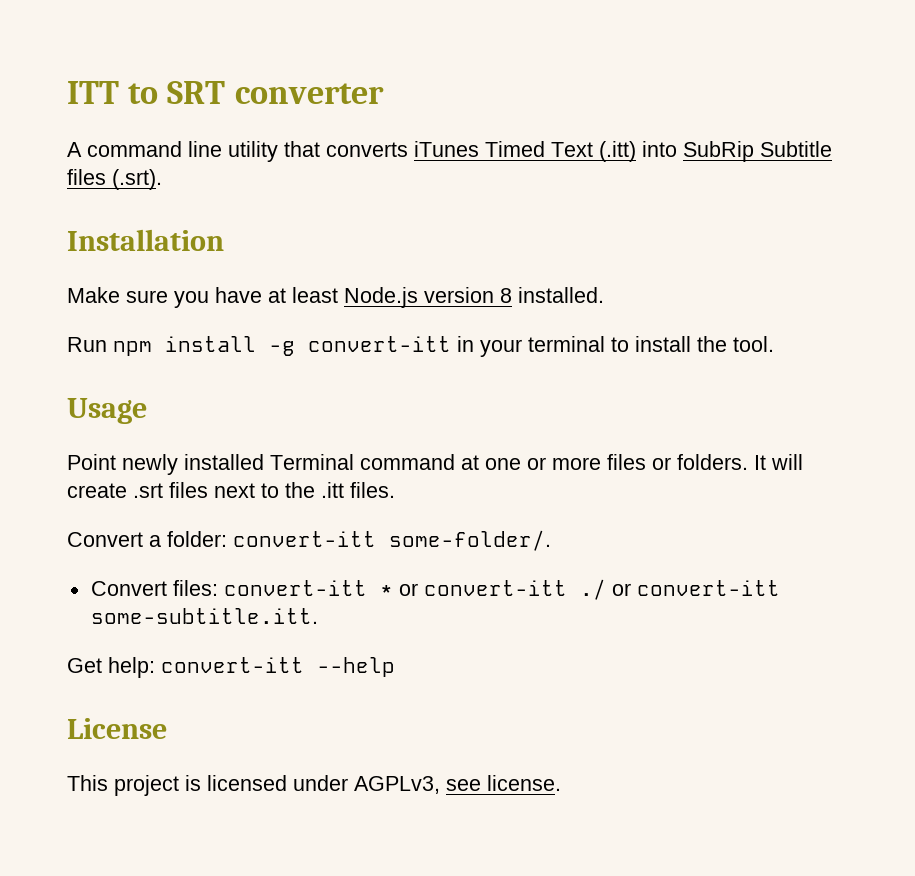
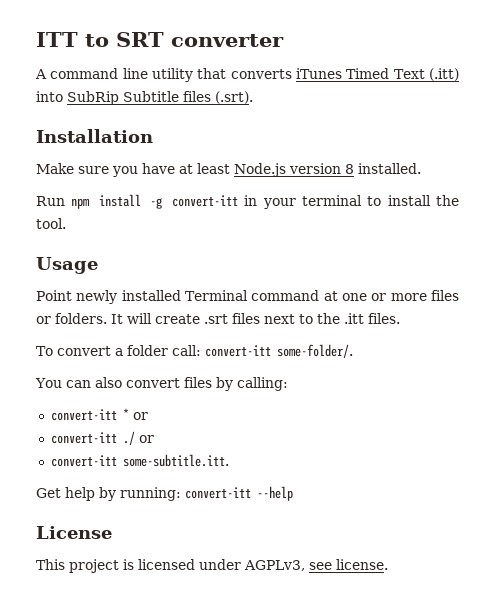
[67,530,551,551] [90,580,218,596] Convert a folder: convert-itt some-folder/. // Convert files: -> [36,344,353,358] [35,377,288,391] To convert a folder call: convert-itt some-folder/. // You can also convert files by calling: //
(418, 589) none -> (148, 416) //
(631, 589) none -> (154, 439) //
[108,657,155,678] help: -> [65,487,181,501] help by running:

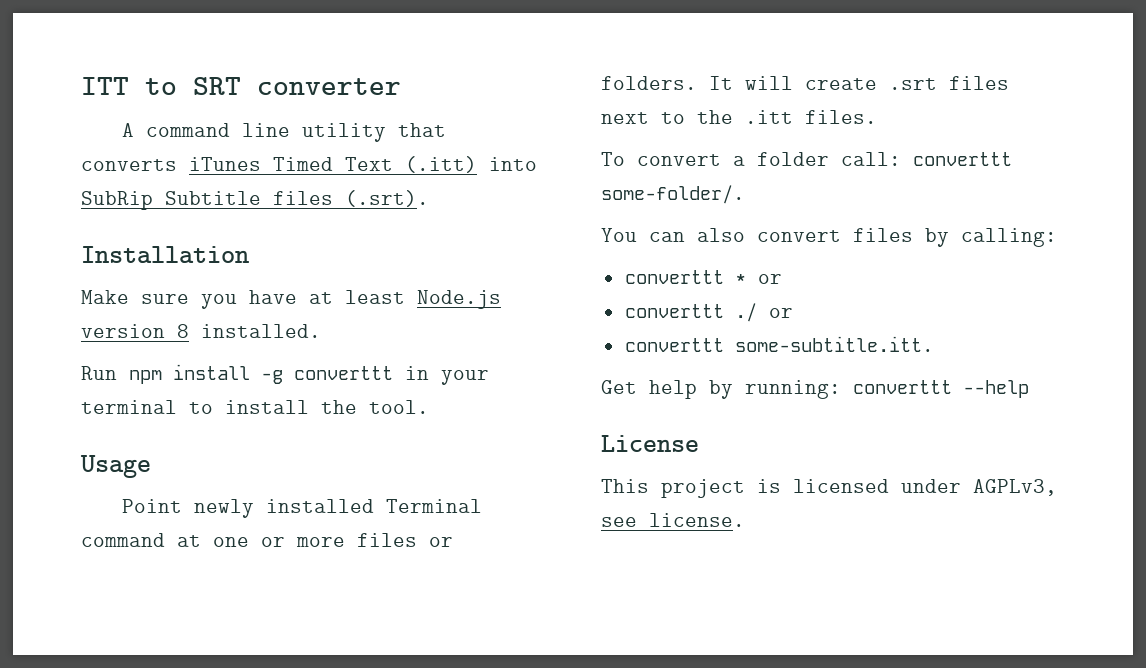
[171,195,238,207] convert-itt -> [294,366,393,380] converttt
[204,345,271,357] convert-itt -> [913,152,1012,166] converttt
[50,409,117,421] convert-itt -> [624,270,724,284] converttt
[50,432,117,444] convert-itt -> [624,304,724,318] converttt
[50,455,117,467] convert-itt -> [624,338,724,352] converttt
[185,487,251,499] convert-itt -> [853,380,952,394] converttt

